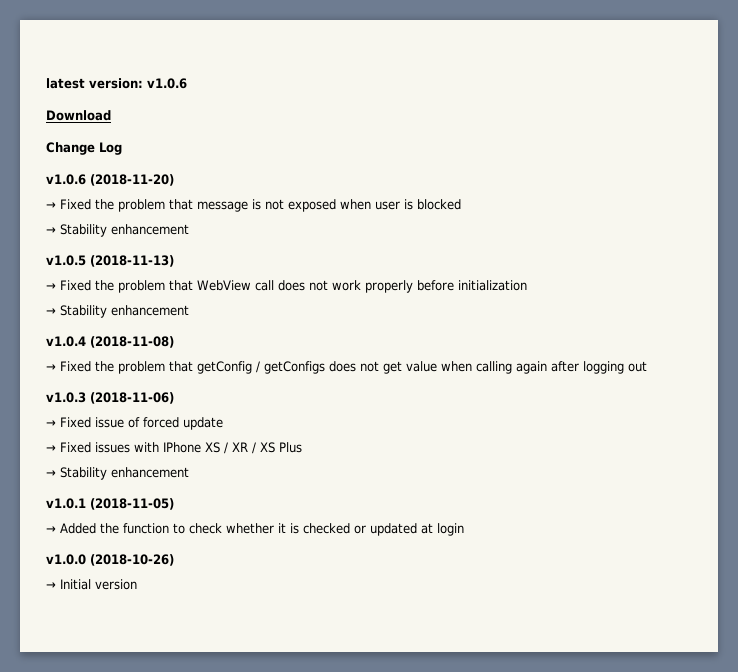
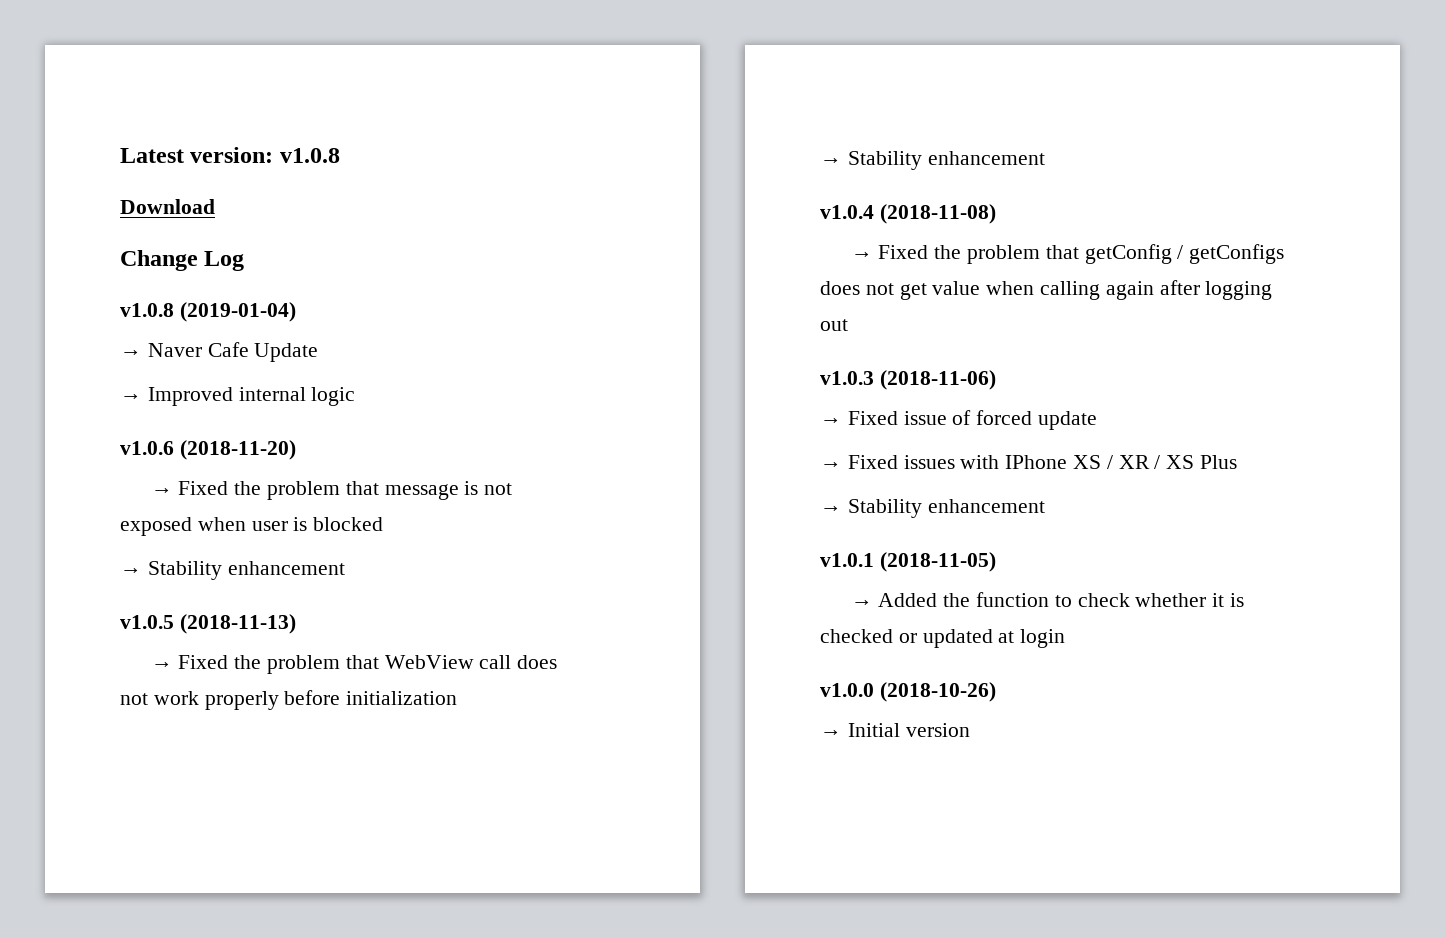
[46,78,187,89] latest version: v1.0.6 -> [120,147,340,163] Latest version: v1.0.8
(122, 148) none -> [120,302,296,322] [120,342,319,362] [120,387,356,406] // v1.0.8 (2019-01-04) // → Naver Cafe Update // → Improved internal logic

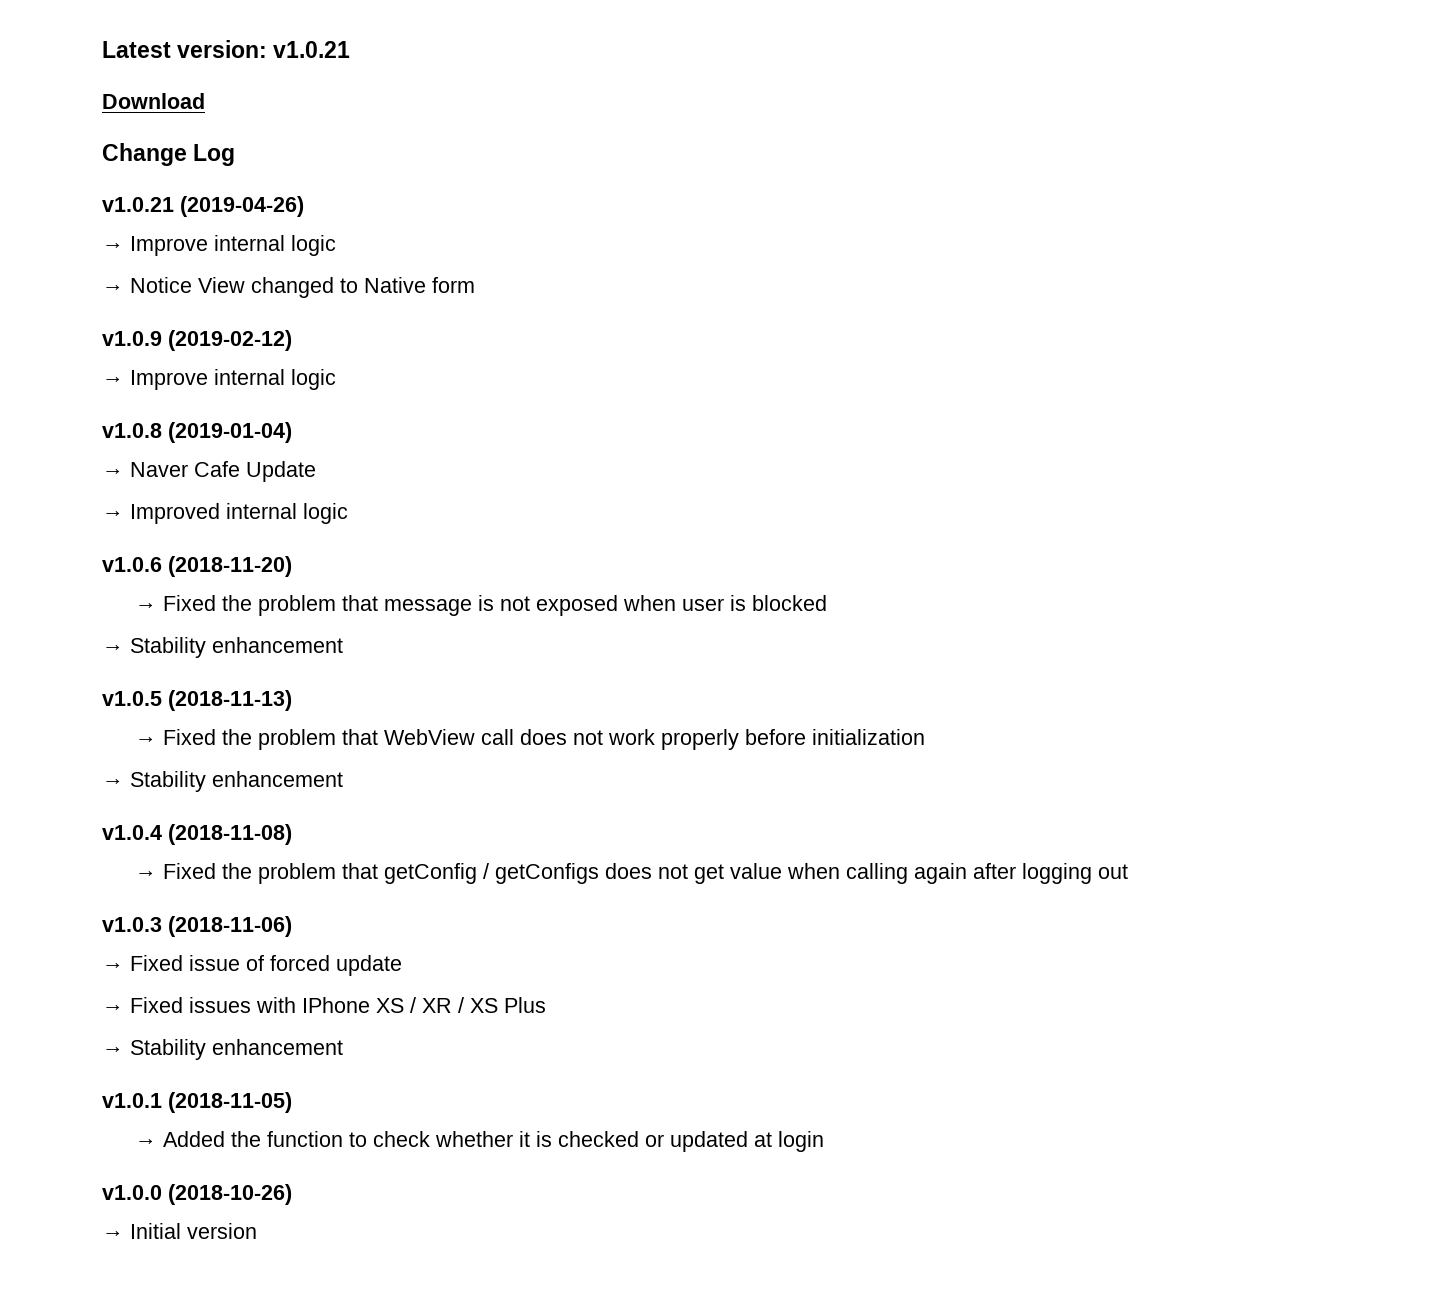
[279,148,340,163] v1.0.8 -> [273,41,351,58] v1.0.21
(245, 261) none -> [102,196,304,217] [102,235,336,256] [102,277,475,298] [102,330,292,351] [102,369,336,390] // v1.0.21 (2019-04-26) // → Improve internal logic // → Notice View changed to Native form // v1.0.9 (2019-02-12) // → Improve internal logic

